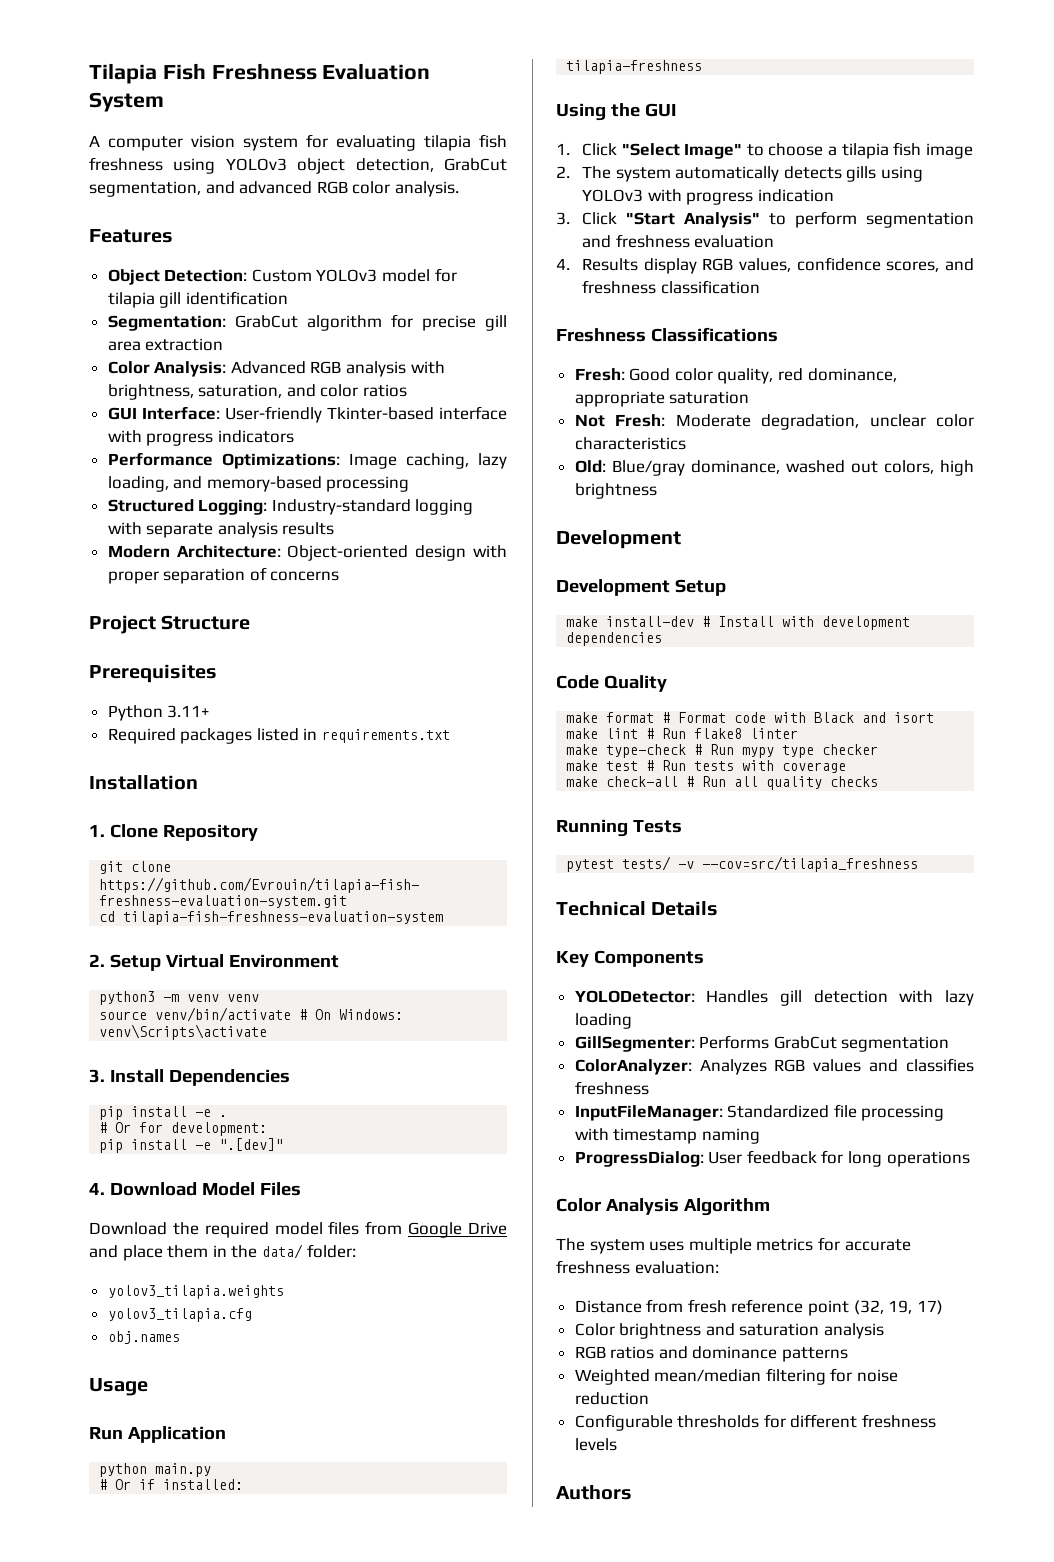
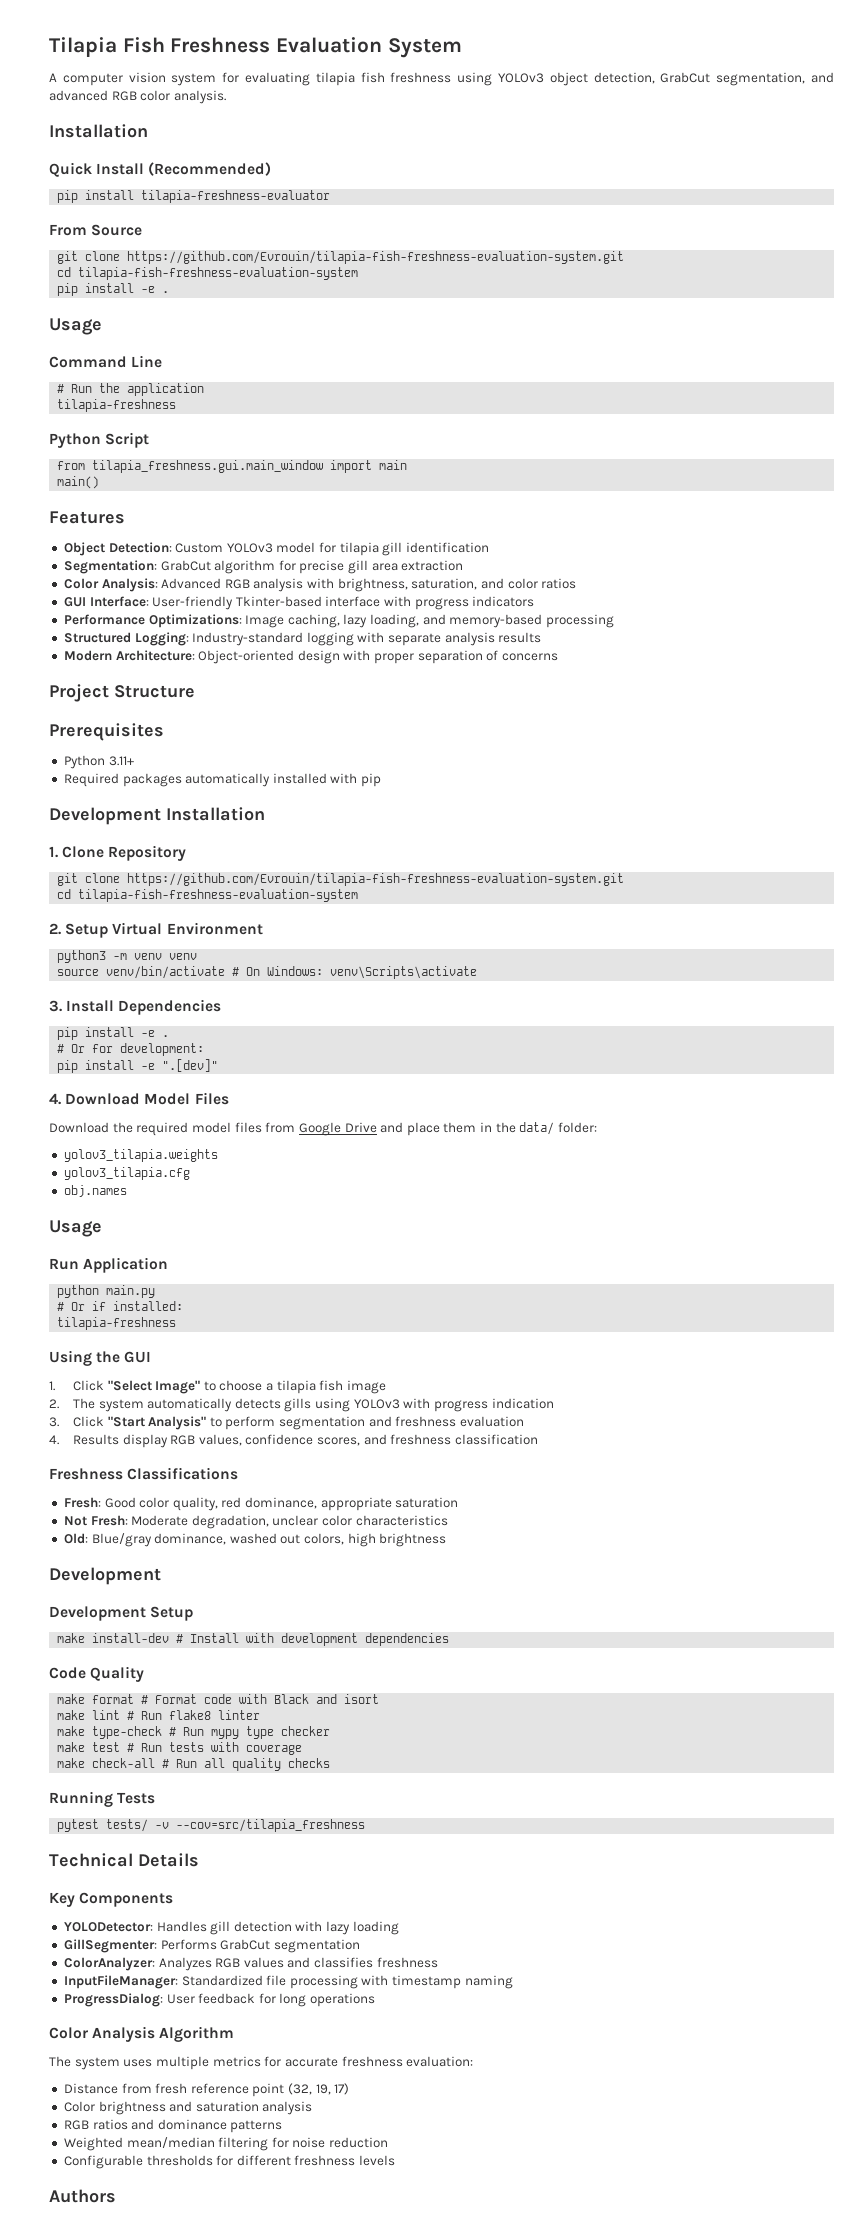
(459, 189) none -> [49,124,148,138] [49,162,272,177] [57,190,331,203] [49,224,143,236] [57,251,625,264] [57,267,359,280] [57,283,170,296] [49,318,102,335] [49,355,163,368] [57,383,205,396] [57,399,177,412] [49,432,150,448] [57,460,408,473] [57,476,100,489] // Installation // Quick Install (Recommended) // pip install tilapia-freshness-evaluator // From Source // git clone https://github.com/Evrouin/tilapia-fish-freshness-evaluation-system.git // cd tilapia-fish-freshness-evaluation-system // pip install -e . // Usage // Command Line // # Run the application // tilapia-freshness // Python Script // from tilapia_freshness.gui.main_window import main // main()
[256,728,451,743] listed in requirements.txt // -> [185,773,382,787] [49,807,161,825] automatically installed with pip // Development

